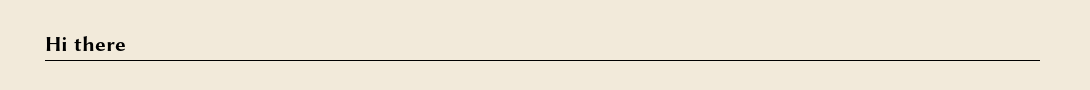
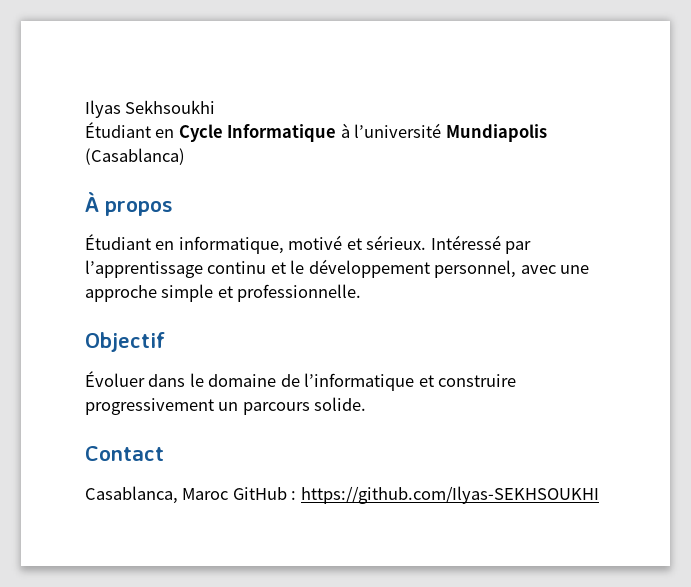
[45,36,126,51] Hi there -> [85,100,216,118] [85,122,547,142] [85,148,185,165] [85,192,173,216] [85,234,532,254] [85,259,590,278] [85,284,362,302] [85,332,165,352] [85,371,517,391] [85,397,367,415] [85,446,164,461] [85,486,599,504] Ilyas Sekhsoukhi // Étudiant en Cycle Informatique à l’université Mundiapolis (Casablanca) // À propos // Étudiant en informatique, motivé et sérieux. Intéressé par l’apprentissage continu et le développement personnel, avec une approche simple et professionnelle. // Objectif // Évoluer dans le domaine de l’informatique et construire progressivement un parcours solide. // Contact // Casablanca, Maroc GitHub : https://github.com/Ilyas-SEKHSOUKHI

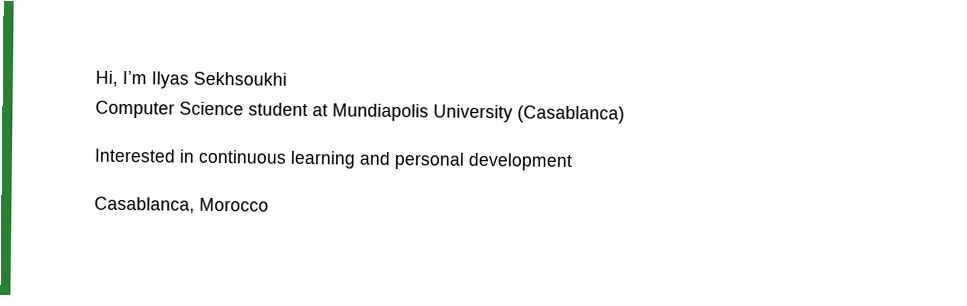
(85, 109) none -> [95,70,147,87] Hi, I’m
[85,122,547,142] [85,148,185,165] [85,192,173,216] [85,234,532,254] [85,259,590,278] [85,284,362,302] [85,332,165,352] [85,371,517,391] [85,397,367,415] [85,446,164,461] [85,486,599,504] Étudiant en Cycle Informatique à l’université Mundiapolis (Casablanca) // À propos // Étudiant en informatique, motivé et sérieux. Intéressé par l’apprentissage continu et le développement personnel, avec une approche simple et professionnelle. // Objectif // Évoluer dans le domaine de l’informatique et construire progressivement un parcours solide. // Contact // Casablanca, Maroc GitHub : https://github.com/Ilyas-SEKHSOUKHI -> [95,100,625,124] [94,148,572,171] [94,196,269,214] Computer Science student at Mundiapolis University (Casablanca) // Interested in continuous learning and personal development // Casablanca, Morocco

